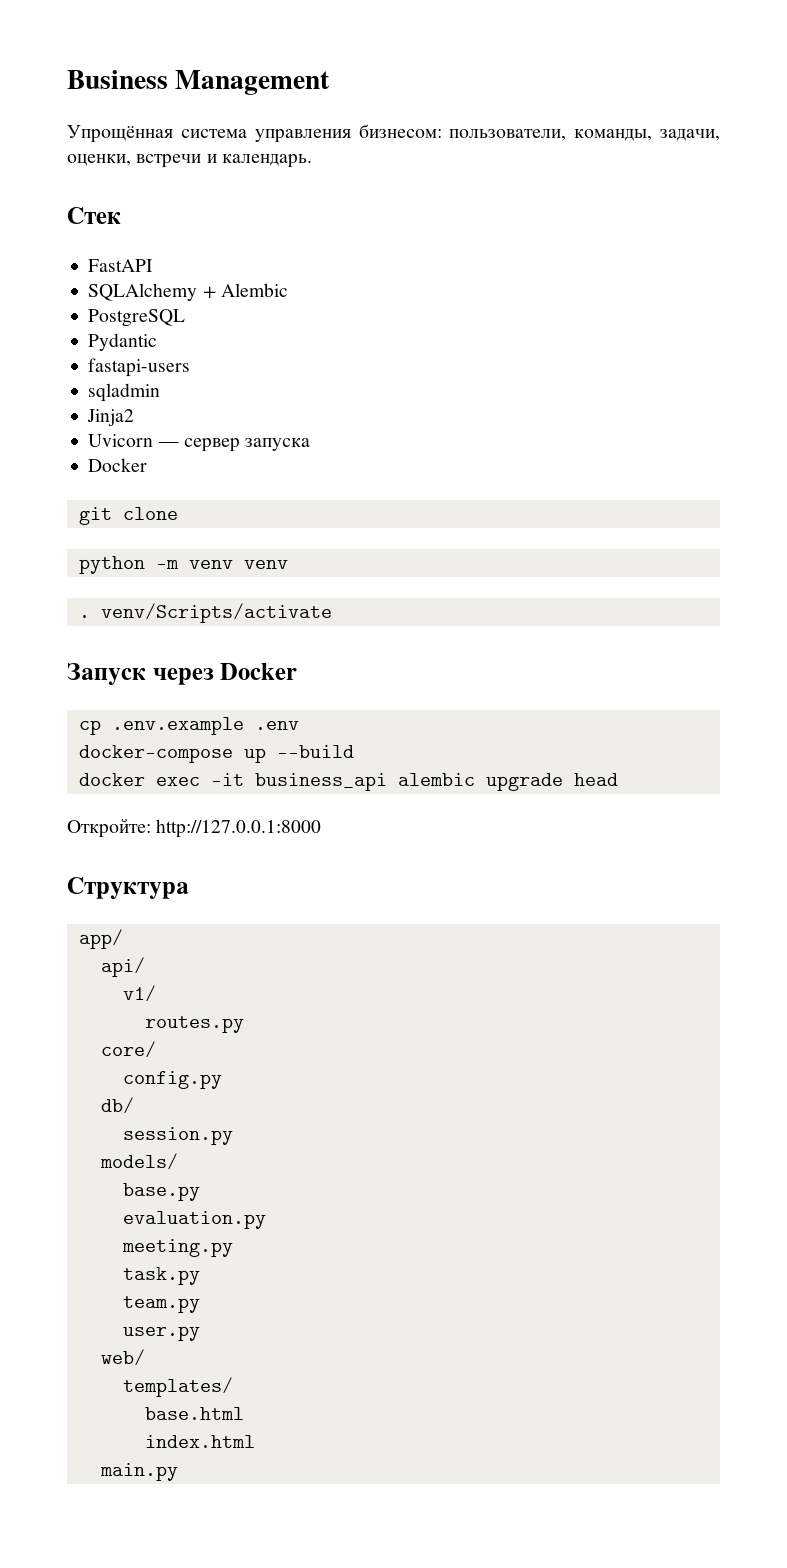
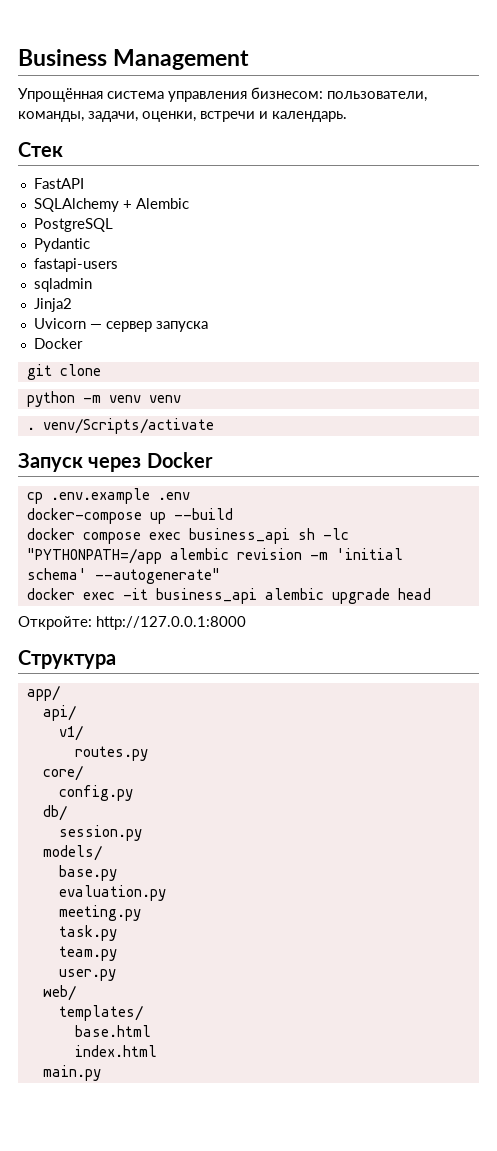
(354, 751) none -> [26,528,349,544] [26,548,403,564] [26,568,220,584] // docker compose exec business_api sh -lc "PYTHONPATH=/app alembic revision -m 'initial schema' --autogenerate"

